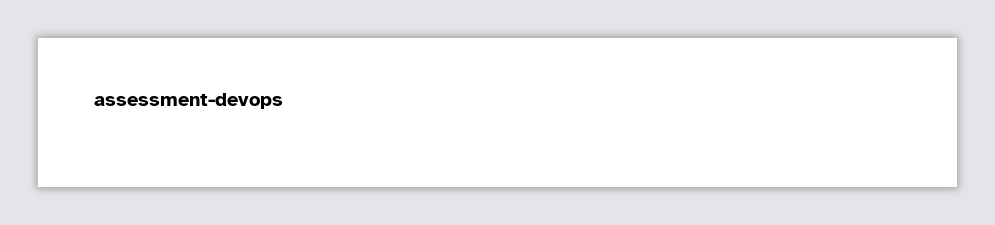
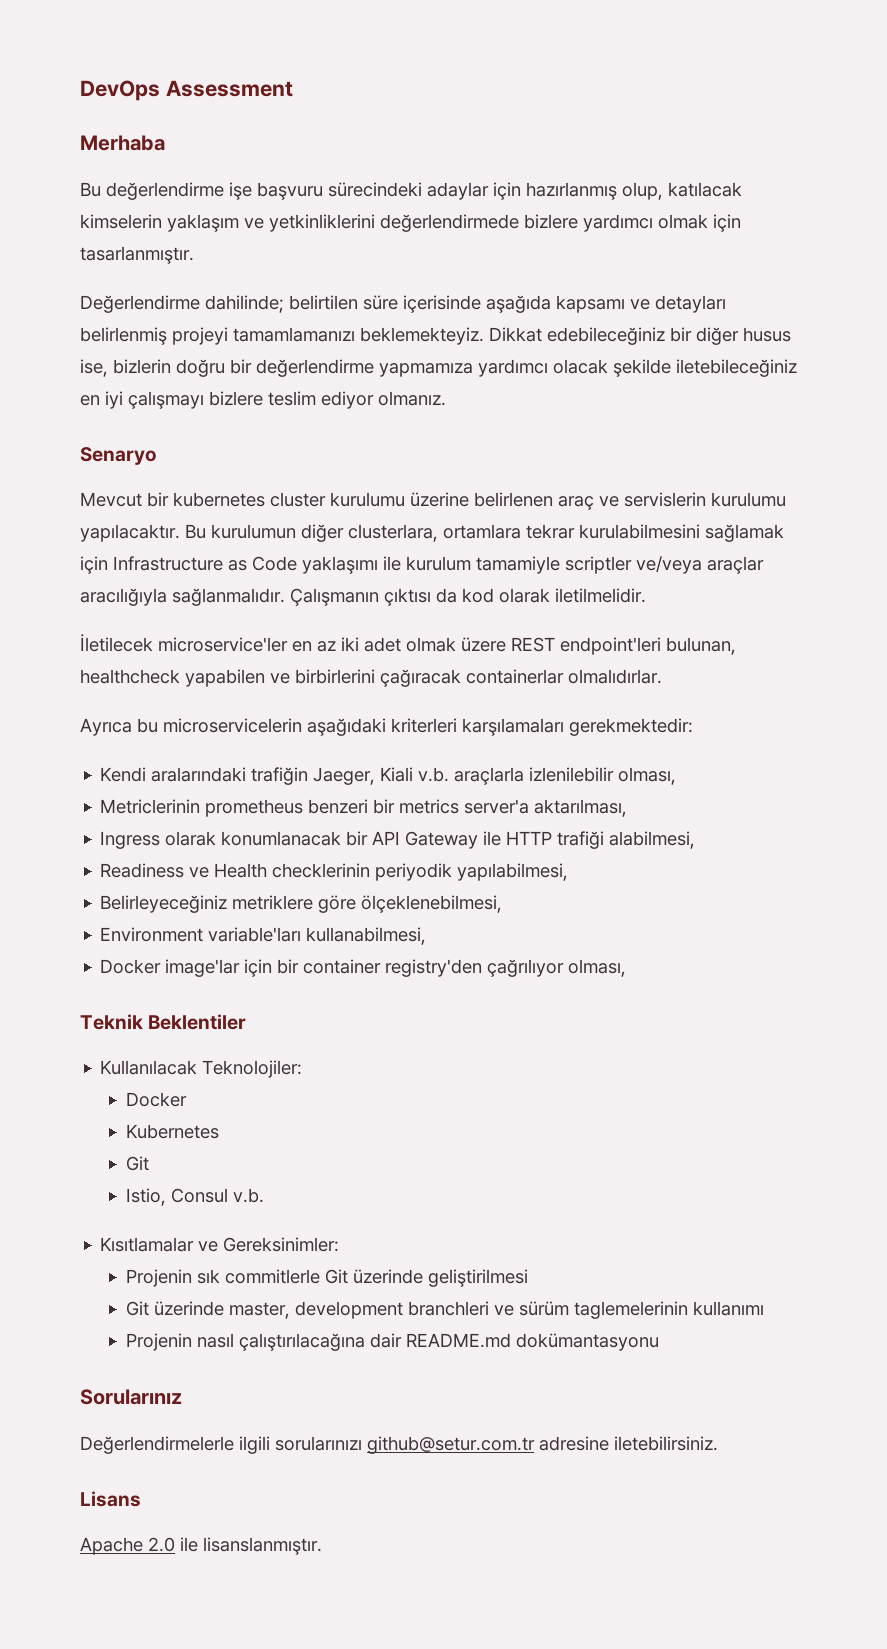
[94,93,283,109] assessment-devops -> [80,80,293,101] [80,135,165,151] [80,182,742,200] [80,214,741,232] [80,246,194,264] [80,295,726,313] [80,327,791,345] [80,359,797,377] [80,391,446,409] [80,447,157,465] [80,492,786,510] [80,524,784,542] [80,556,764,574] [80,588,646,606] [80,634,736,655] [80,669,662,687] [80,718,693,736] [100,767,677,785] [100,799,628,817] [100,831,696,849] [100,863,569,881] [100,895,503,913] [100,927,427,945] [100,959,627,977] [80,1014,247,1030] [100,1060,303,1078] [125,1092,187,1107] [125,1124,219,1139] [125,1156,149,1171] [125,1188,264,1206] [100,1237,340,1252] [125,1269,528,1287] [125,1301,764,1319] [125,1333,659,1351] [80,1389,182,1405] [80,1436,718,1454] [80,1491,141,1507] [80,1537,322,1555] DevOps Assessment // Merhaba // Bu değerlendirme işe başvuru sürecindeki adaylar için hazırlanmış olup, katılacak kimselerin yaklaşım ve yetkinliklerini değerlendirmede bizlere yardımcı olmak için tasarlanmıştır. // Değerlendirme dahilinde; belirtilen süre içerisinde aşağıda kapsamı ve detayları belirlenmiş projeyi tamamlamanızı beklemekteyiz. Dikkat edebileceğiniz bir diğer husus ise, bizlerin doğru bir değerlendirme yapmamıza yardımcı olacak şekilde iletebileceğiniz en iyi çalışmayı bizlere teslim ediyor olmanız. // Senaryo // Mevcut bir kubernetes cluster kurulumu üzerine belirlenen araç ve servislerin kurulumu yapılacaktır. Bu kurulumun diğer clusterlara, ortamlara tekrar kurulabilmesini sağlamak için Infrastructure as Code yaklaşımı ile kurulum tamamiyle scriptler ve/veya araçlar aracılığıyla sağlanmalıdır. Çalışmanın çıktısı da kod olarak iletilmelidir. // İletilecek microservice'ler en az iki adet olmak üzere REST endpoint'leri bulunan, healthcheck yapabilen ve birbirlerini çağıracak containerlar olmalıdırlar. // Ayrıca bu microservicelerin aşağıdaki kriterleri karşılamaları gerekmektedir: // Kendi aralarındaki trafiğin Jaeger, Kiali v.b. araçlarla izlenilebilir olması, // Metriclerinin prometheus benzeri bir metrics server'a aktarılması, // Ingress olarak konumlanacak bir API Gateway ile HTTP trafiği alabilmesi, // Readiness ve Health checklerinin periyodik yapılabilmesi, // Belirleyeceğiniz metriklere göre ölçeklenebilmesi, // Environment variable'ları kullanabilmesi, // Docker image'lar için bir container registry'den çağrılıyor olması, // Teknik Beklentiler // Kullanılacak Teknolojiler: // Docker // Kubernetes // Git // Istio, Consul v.b. // Kısıtlamalar ve Gereksinimler: // Projenin sık commitlerle Git üzerinde geliştirilmesi // Git üzerinde master, development branchleri ve sürüm taglemelerinin kullanımı // Projenin nasıl çalıştırılacağına dair README.md dokümantasyonu // Sorularınız // Değerlendirmelerle ilgili sorularınızı github@setur.com.tr adresine iletebilirsiniz. // Lisans // Apache 2.0 ile lisanslanmıştır.

